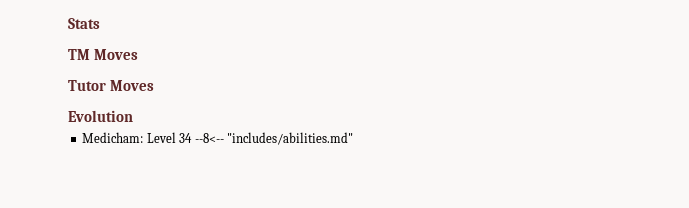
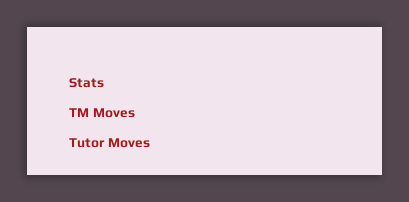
[68,110,133,122] [82,132,354,145] // Evolution // Medicham: Level 34 --8<-- "includes/abilities.md" -> (150, 143) none

